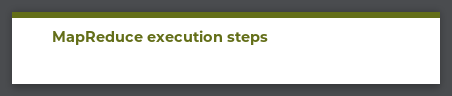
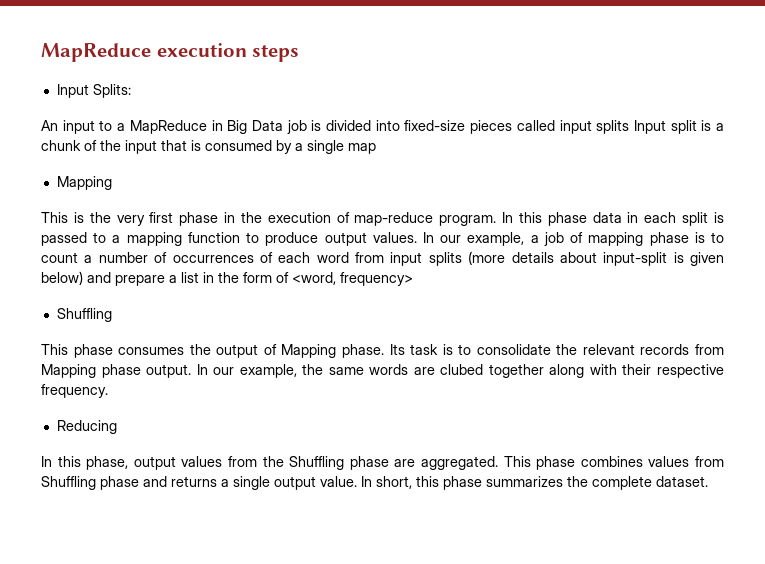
(268, 38) none -> [56,84,131,98] [41,120,725,134] [41,140,376,154] [56,176,112,190] [41,212,725,226] [41,232,724,246] [41,251,724,266] [41,271,413,286] [56,308,112,322] [41,344,724,358] [41,364,724,378] [41,384,108,398] [56,420,117,434] [41,456,725,470] [41,476,708,490] // Input Splits: // An input to a MapReduce in Big Data job is divided into fixed-size pieces called input splits Input split is a chunk of the input that is consumed by a single map // Mapping // This is the very first phase in the execution of map-reduce program. In this phase data in each split is passed to a mapping function to produce output values. In our example, a job of mapping phase is to count a number of occurrences of each word from input splits (more details about input-split is given below) and prepare a list in the form of <word, frequency> // Shuffling // This phase consumes the output of Mapping phase. Its task is to consolidate the relevant records from Mapping phase output. In our example, the same words are clubed together along with their respective frequency. // Reducing // In this phase, output values from the Shuffling phase are aggregated. This phase combines values from Shuffling phase and returns a single output value. In short, this phase summarizes the complete dataset.

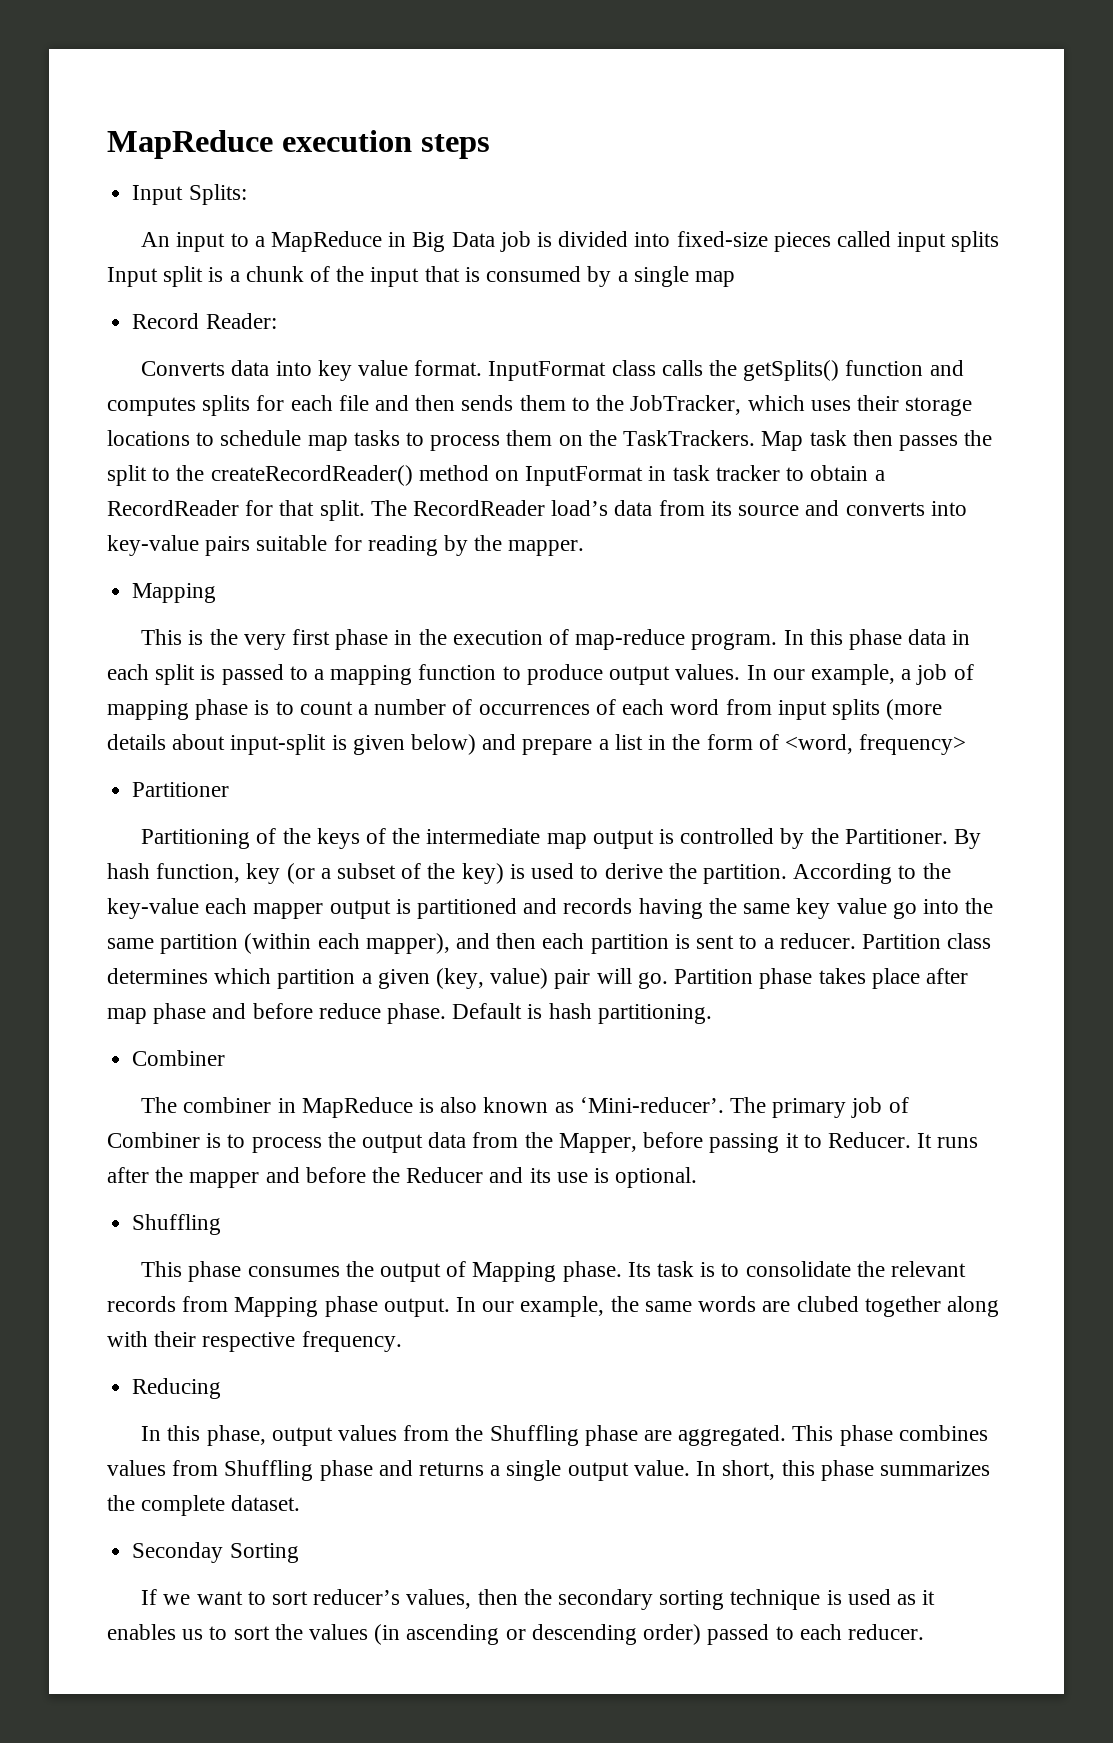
(376, 148) none -> [132,313,277,329] [141,360,964,381] [107,395,973,416] [107,430,993,451] [107,465,885,486] [107,500,967,521] [107,535,585,556] // Record Reader: // Converts data into key value format. InputFormat class calls the getSplits() function and computes splits for each file and then sends them to the JobTracker, which uses their storage locations to schedule map tasks to process them on the TaskTrackers. Map task then passes the split to the createRecordReader() method on InputFormat in task tracker to obtain a RecordReader for that split. The RecordReader load’s data from its source and converts into key-value pairs suitable for reading by the mapper.
(413, 279) none -> [132,782,230,797] [141,828,982,849] [107,863,951,884] [107,898,994,919] [107,933,992,954] [107,968,968,989] [107,1003,712,1024] [132,1050,226,1066] [141,1097,909,1118] [107,1132,979,1153] [107,1167,698,1188] // Partitioner // Partitioning of the keys of the intermediate map output is controlled by the Partitioner. By hash function, key (or a subset of the key) is used to derive the partition. According to the key-value each mapper output is partitioned and records having the same key value go into the same partition (within each mapper), and then each partition is sent to a reducer. Partition class determines which partition a given (key, value) pair will go. Partition phase takes place after map phase and before reduce phase. Default is hash partitioning. // Combiner // The combiner in MapReduce is also known as ‘Mini-reducer’. The primary job of Combiner is to process the output data from the Mapper, before passing it to Reducer. It runs after the mapper and before the Reducer and its use is optional.
(708, 481) none -> [132,1542,299,1563] [141,1589,936,1610] [107,1624,924,1645] // Seconday Sorting // If we want to sort reducer’s values, then the secondary sorting technique is used as it enables us to sort the values (in ascending or descending order) passed to each reducer.

